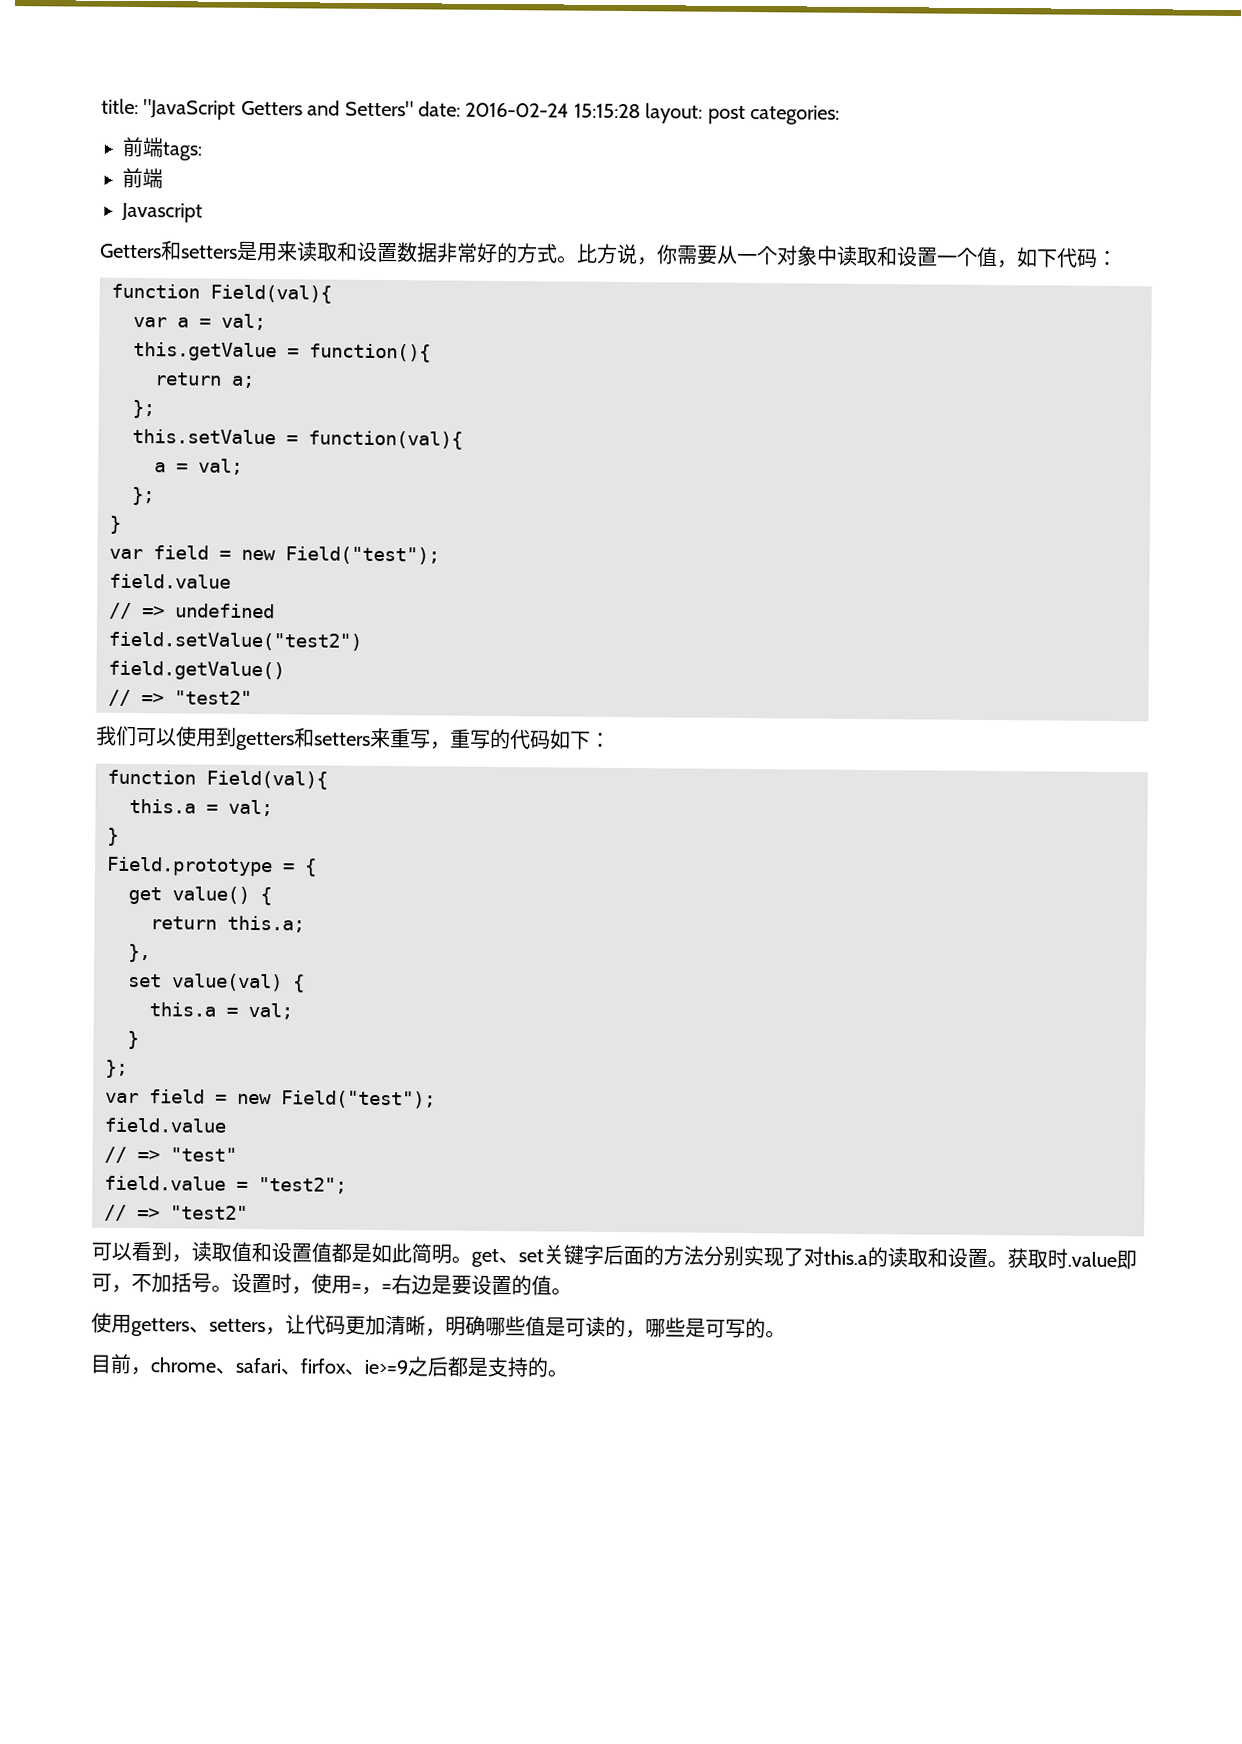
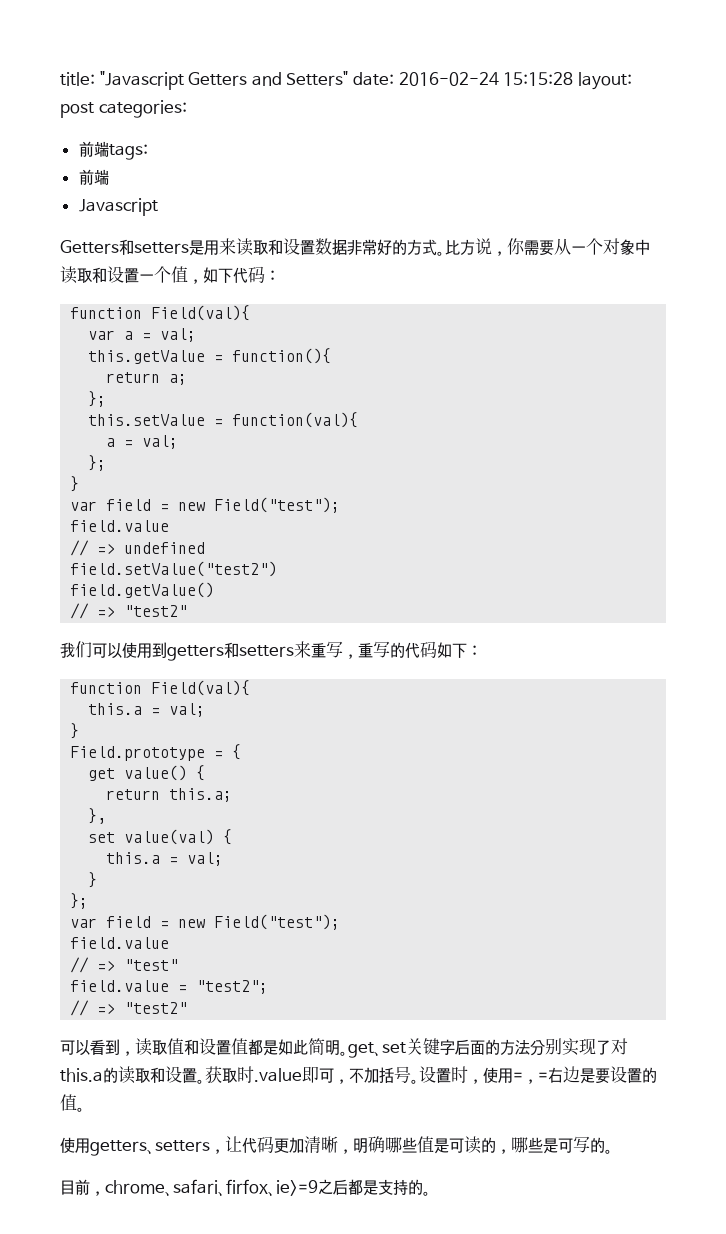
[143,99,237,120] "JavaScript -> [99,71,184,90] "Javascript

